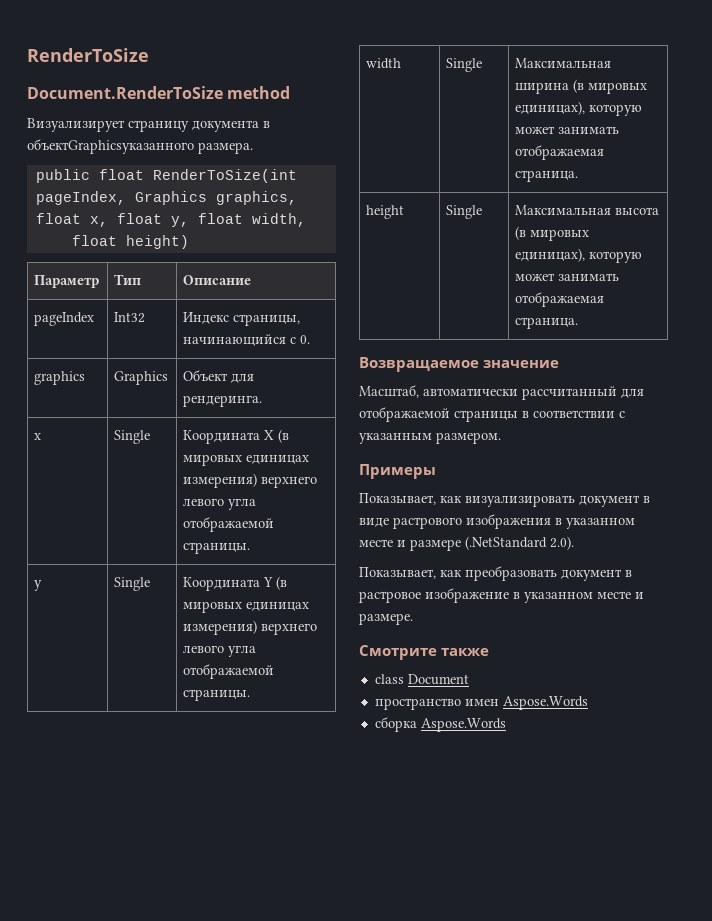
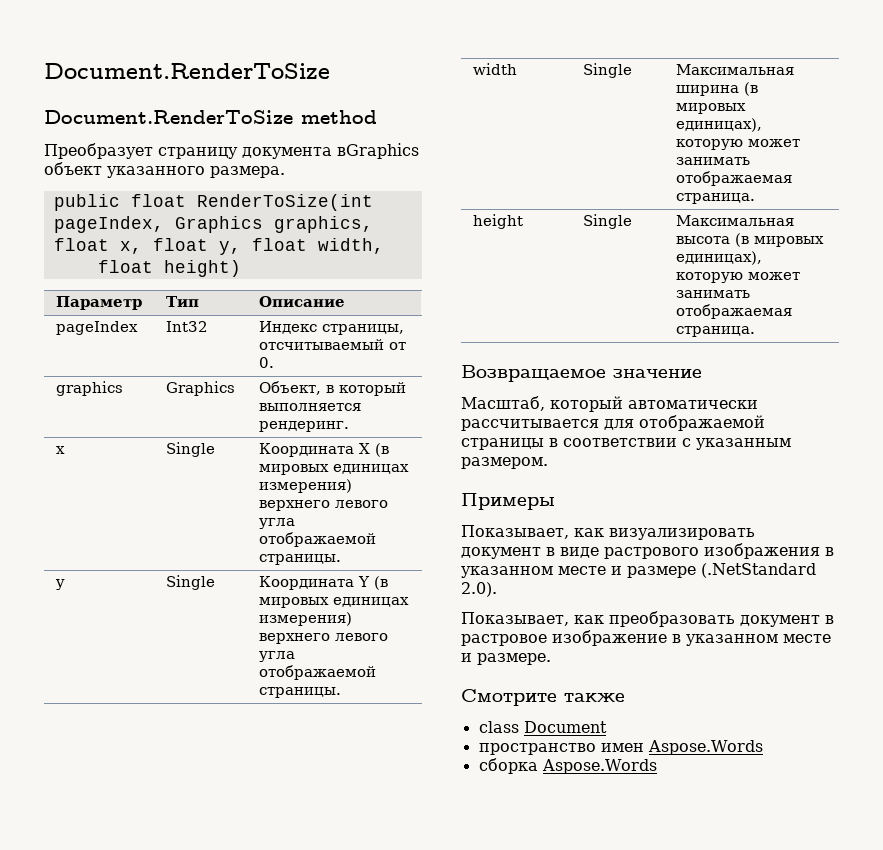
[27,48,149,62] RenderToSize -> [44,63,330,79] Document.RenderToSize
[27,118,125,132] Визуализирует -> [44,143,153,159] Преобразует
[263,121,270,128] [27,139,194,154] в объектGraphicsуказанного -> [337,143,419,159] [44,162,205,178] вGraphics объект указанного
[183,334,297,346] начинающийся с -> [258,339,406,350] отсчитываемый от
[183,370,255,383] [183,395,263,407] Объект для рендеринга. -> [258,381,406,396] [258,403,361,411] [258,421,349,432] Объект, в который выполняется рендеринг.
[423,386,617,400] автоматически рассчитанный -> [550,396,758,412] [461,419,599,431] который автоматически рассчитывается

